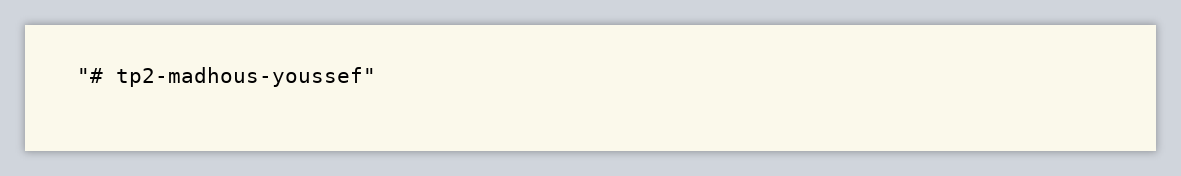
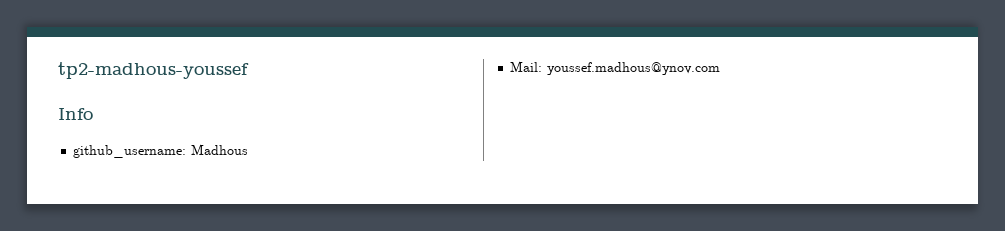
[77,67,376,87] "# tp2-madhous-youssef" -> [58,62,249,79] [58,108,93,120] [73,144,249,158] [510,61,721,75] tp2-madhous-youssef // Info // github_username: Madhous // Mail: youssef.madhous@ynov.com

